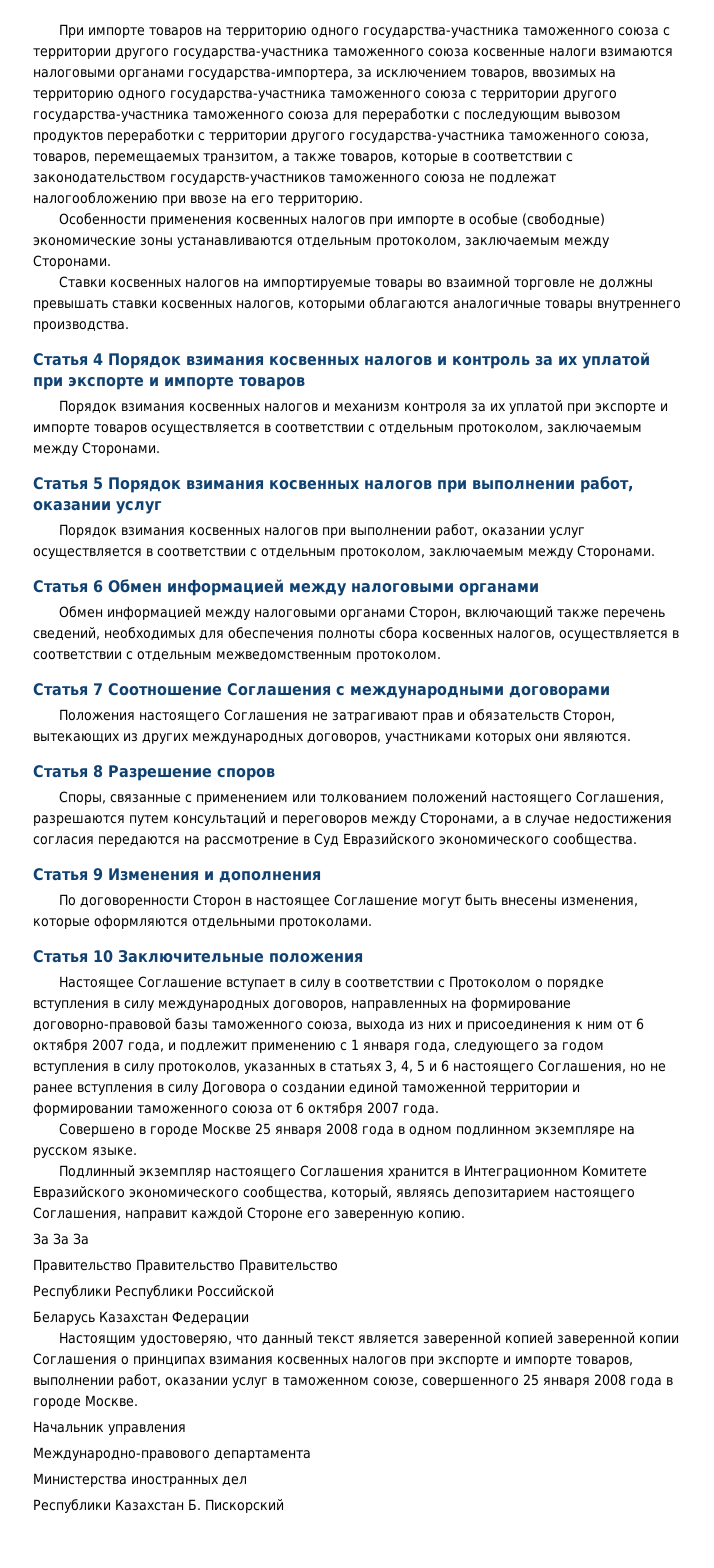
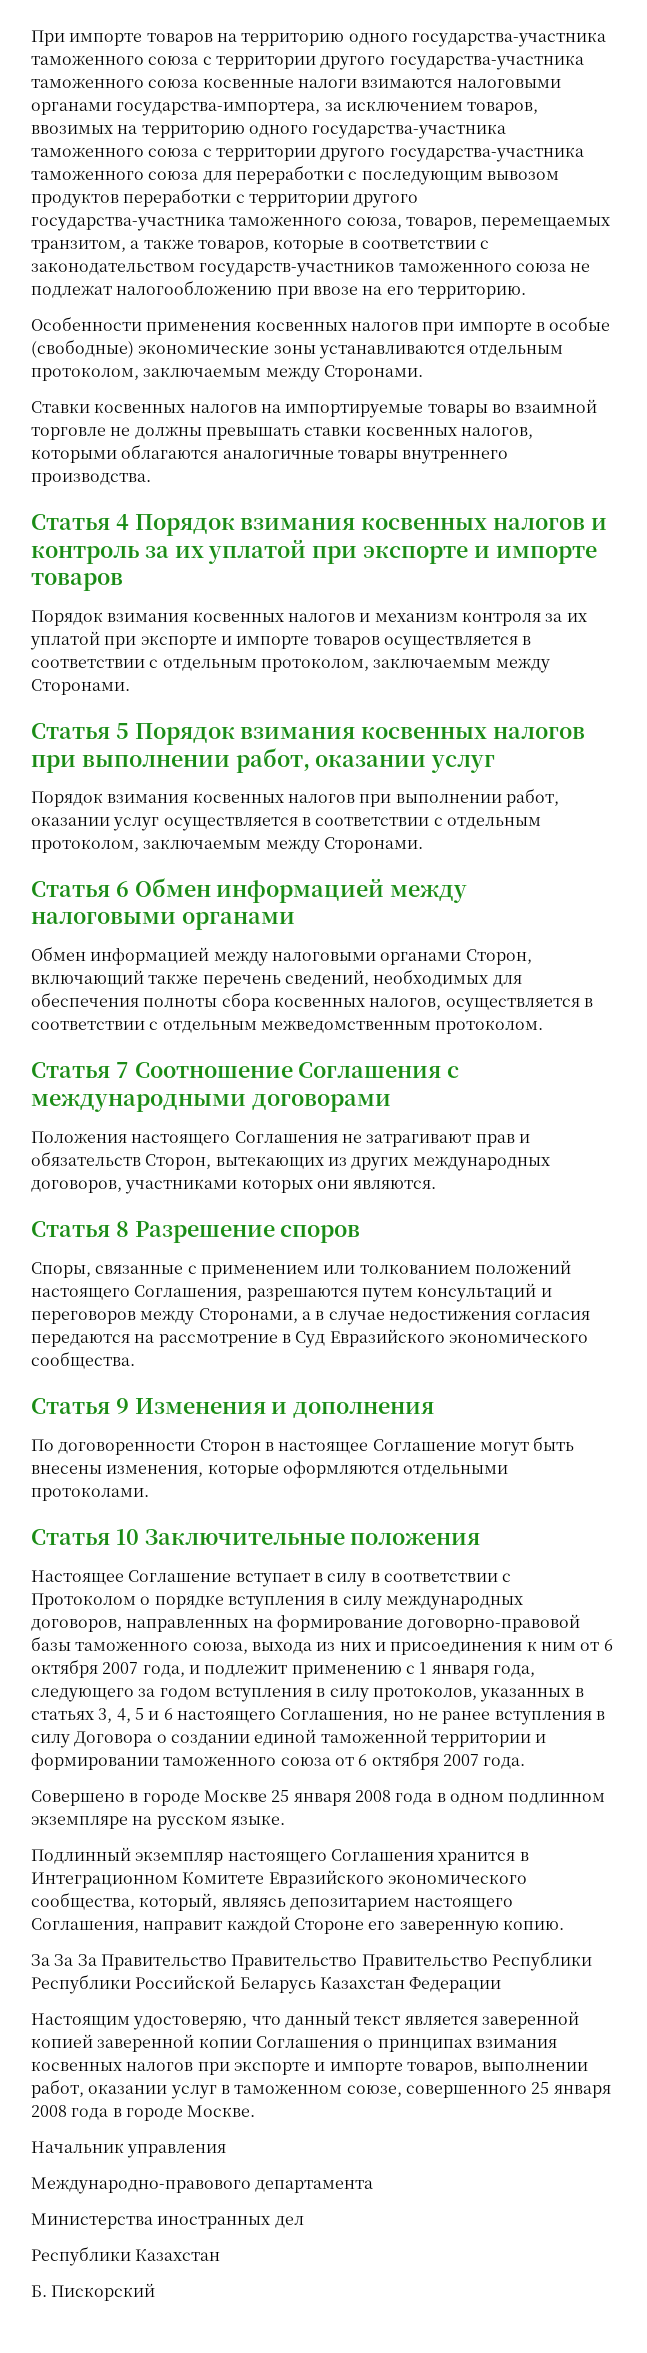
(89, 1239) // -> (97, 1960) none
(338, 1266) // -> (488, 1962) none
(274, 1291) // -> (236, 1982) none
(184, 1505) none -> (221, 2255) //

